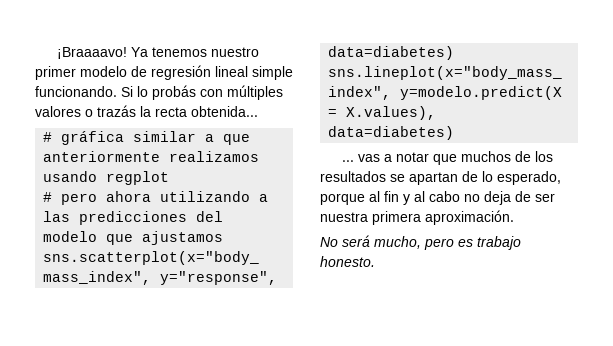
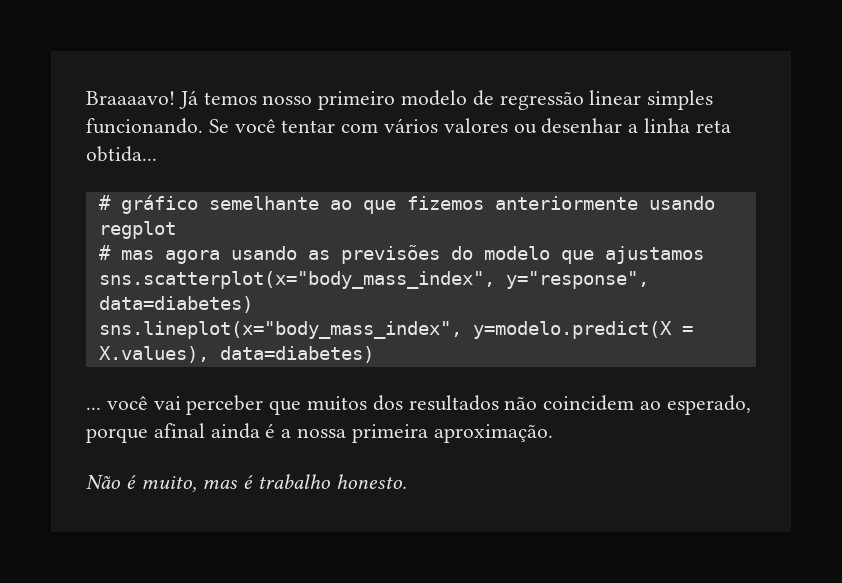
[56,47,259,59] [35,65,293,80] [35,85,283,100] [35,105,258,117] [43,131,251,145] [43,151,260,162] [43,171,170,185] [43,191,269,205] [43,211,224,225] ¡Braaaavo! Ya tenemos nuestro primer modelo de regresión lineal simple funcionando. Si lo probás con múltiples valores o trazás la recta obtenida... // # gráfica similar a que anteriormente realizamos usando regplot // # pero ahora utilizando a las predicciones del -> [86,90,714,110] [86,118,731,134] [86,146,157,162] [98,195,715,214] [98,221,176,239] [98,245,473,264] Braaaavo! Já temos nosso primeiro modelo de regressão linear simples funcionando. Se você tentar com vários valores ou desenhar a linha reta obtida... // # gráfico semelhante ao que fizemos anteriormente usando regplot // # mas agora usando as previsões do
[357,151,553,165] [320,171,561,185] [320,191,555,205] [320,210,514,225] [320,235,521,250] vas a notar que muchos de los resultados se apartan de lo esperado, porque al fin y al cabo no deja de ser nuestra primera aproximación. // No será mucho, pero es trabajo -> [106,395,751,415] [86,423,553,443] [86,474,331,492] você vai perceber que muitos dos resultados não coincidem ao esperado, porque afinal ainda é a nossa primeira aproximação. // Não é muito, mas é trabalho

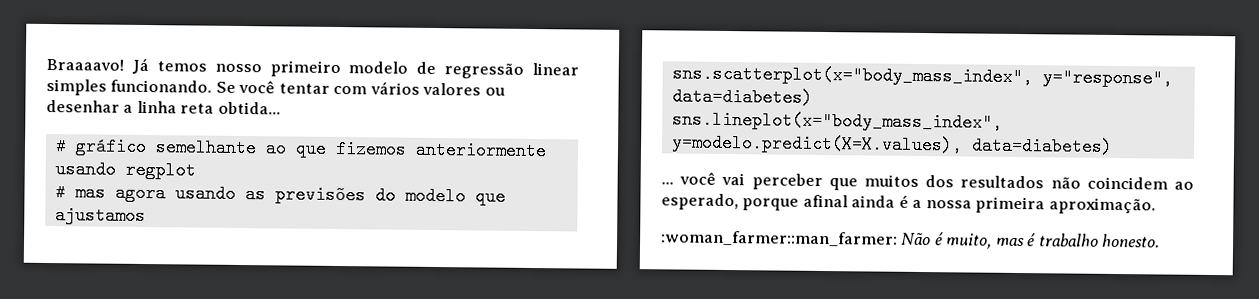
[472,321,693,339] [98,346,209,363] y=modelo.predict(X = X.values), -> [670,133,963,155] y=modelo.predict(X=X.values),
(553, 433) none -> [661,230,898,247] :woman_farmer::man_farmer:

